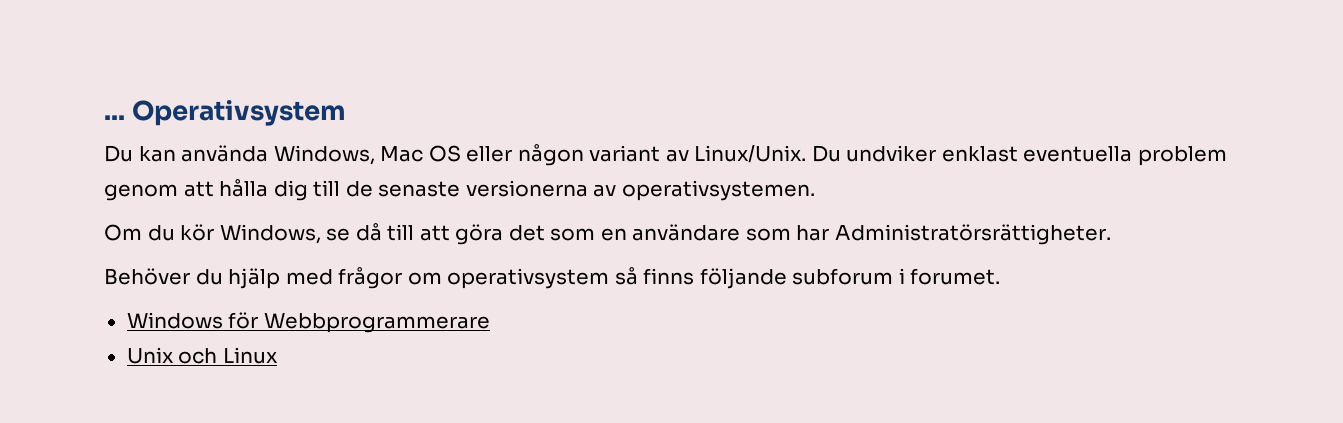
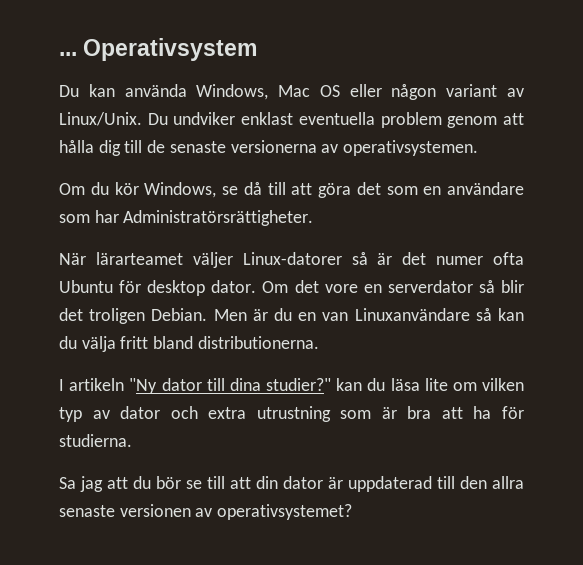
[104,267,1001,289] [126,312,490,333] [126,347,278,364] Behöver du hjälp med frågor om operativsystem så finns följande subforum i forumet. // Windows för Webbprogrammerare // Unix och Linux -> [59,252,524,268] [59,280,525,296] [59,308,524,324] [59,336,319,352] [59,378,525,394] [59,406,524,422] [59,434,132,447] [59,476,524,492] [59,504,353,520] När lärarteamet väljer Linux-datorer så är det numer ofta Ubuntu för desktop dator. Om det vore en serverdator så blir det troligen Debian. Men är du en van Linuxanvändare så kan du välja fritt bland distributionerna. // I artikeln "Ny dator till dina studier?" kan du läsa lite om vilken typ av dator och extra utrustning som är bra att ha för studierna. // Sa jag att du bör se till att din dator är uppdaterad till den allra senaste versionen av operativsystemet?

